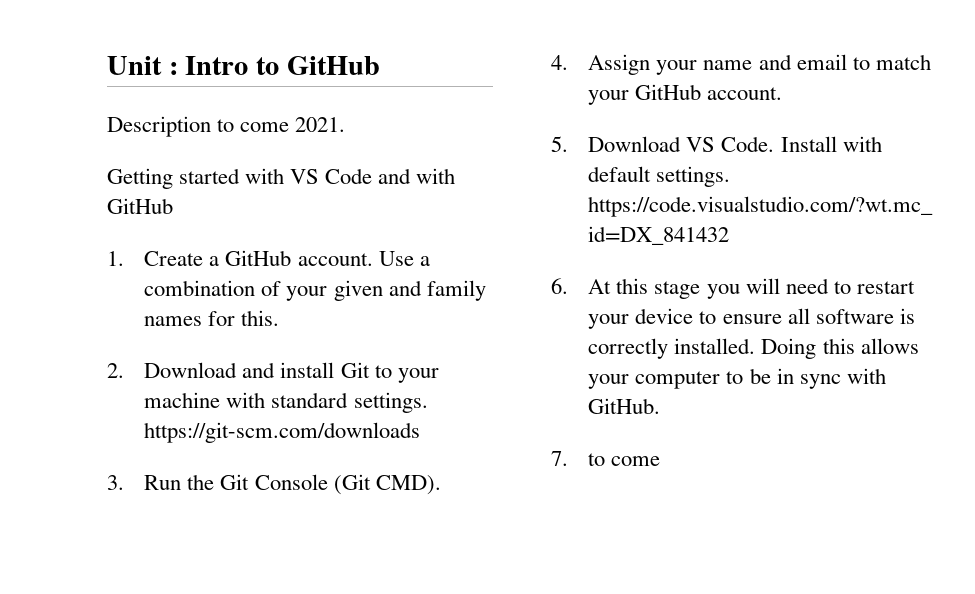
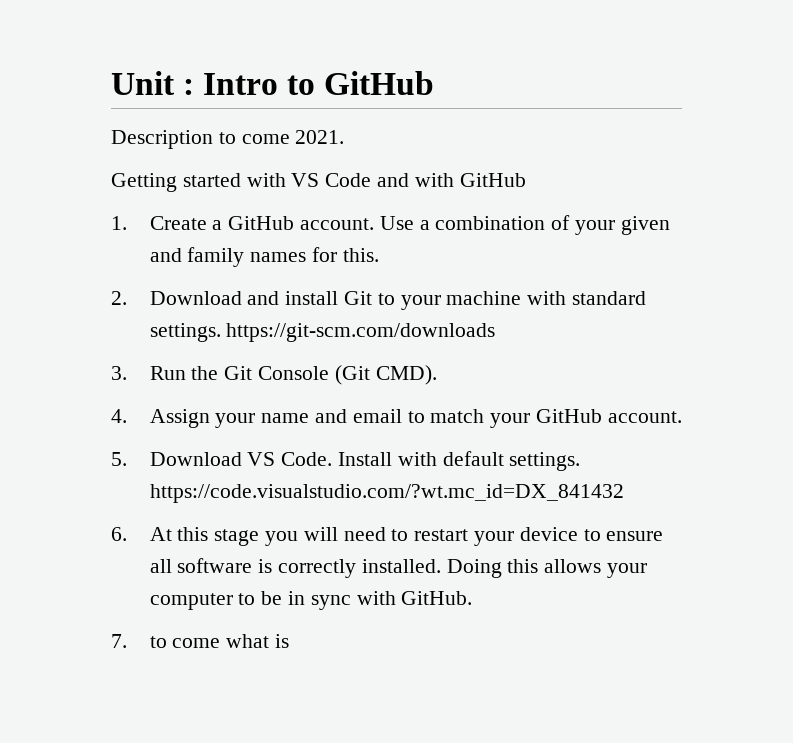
(661, 461) none -> [226,634,290,648] what is

